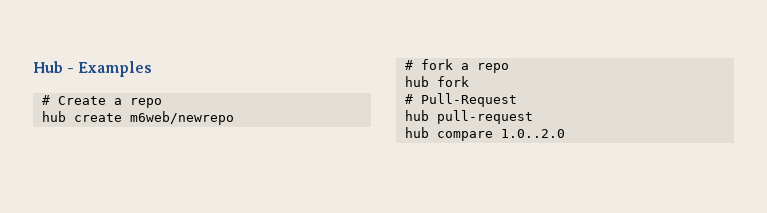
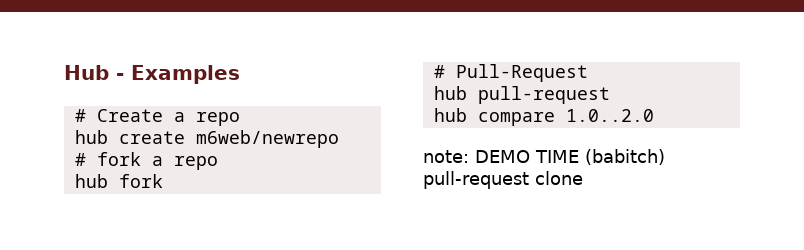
(565, 133) none -> [423,149,665,165] [423,171,583,189] // note: DEMO TIME (babitch) pull-request clone

